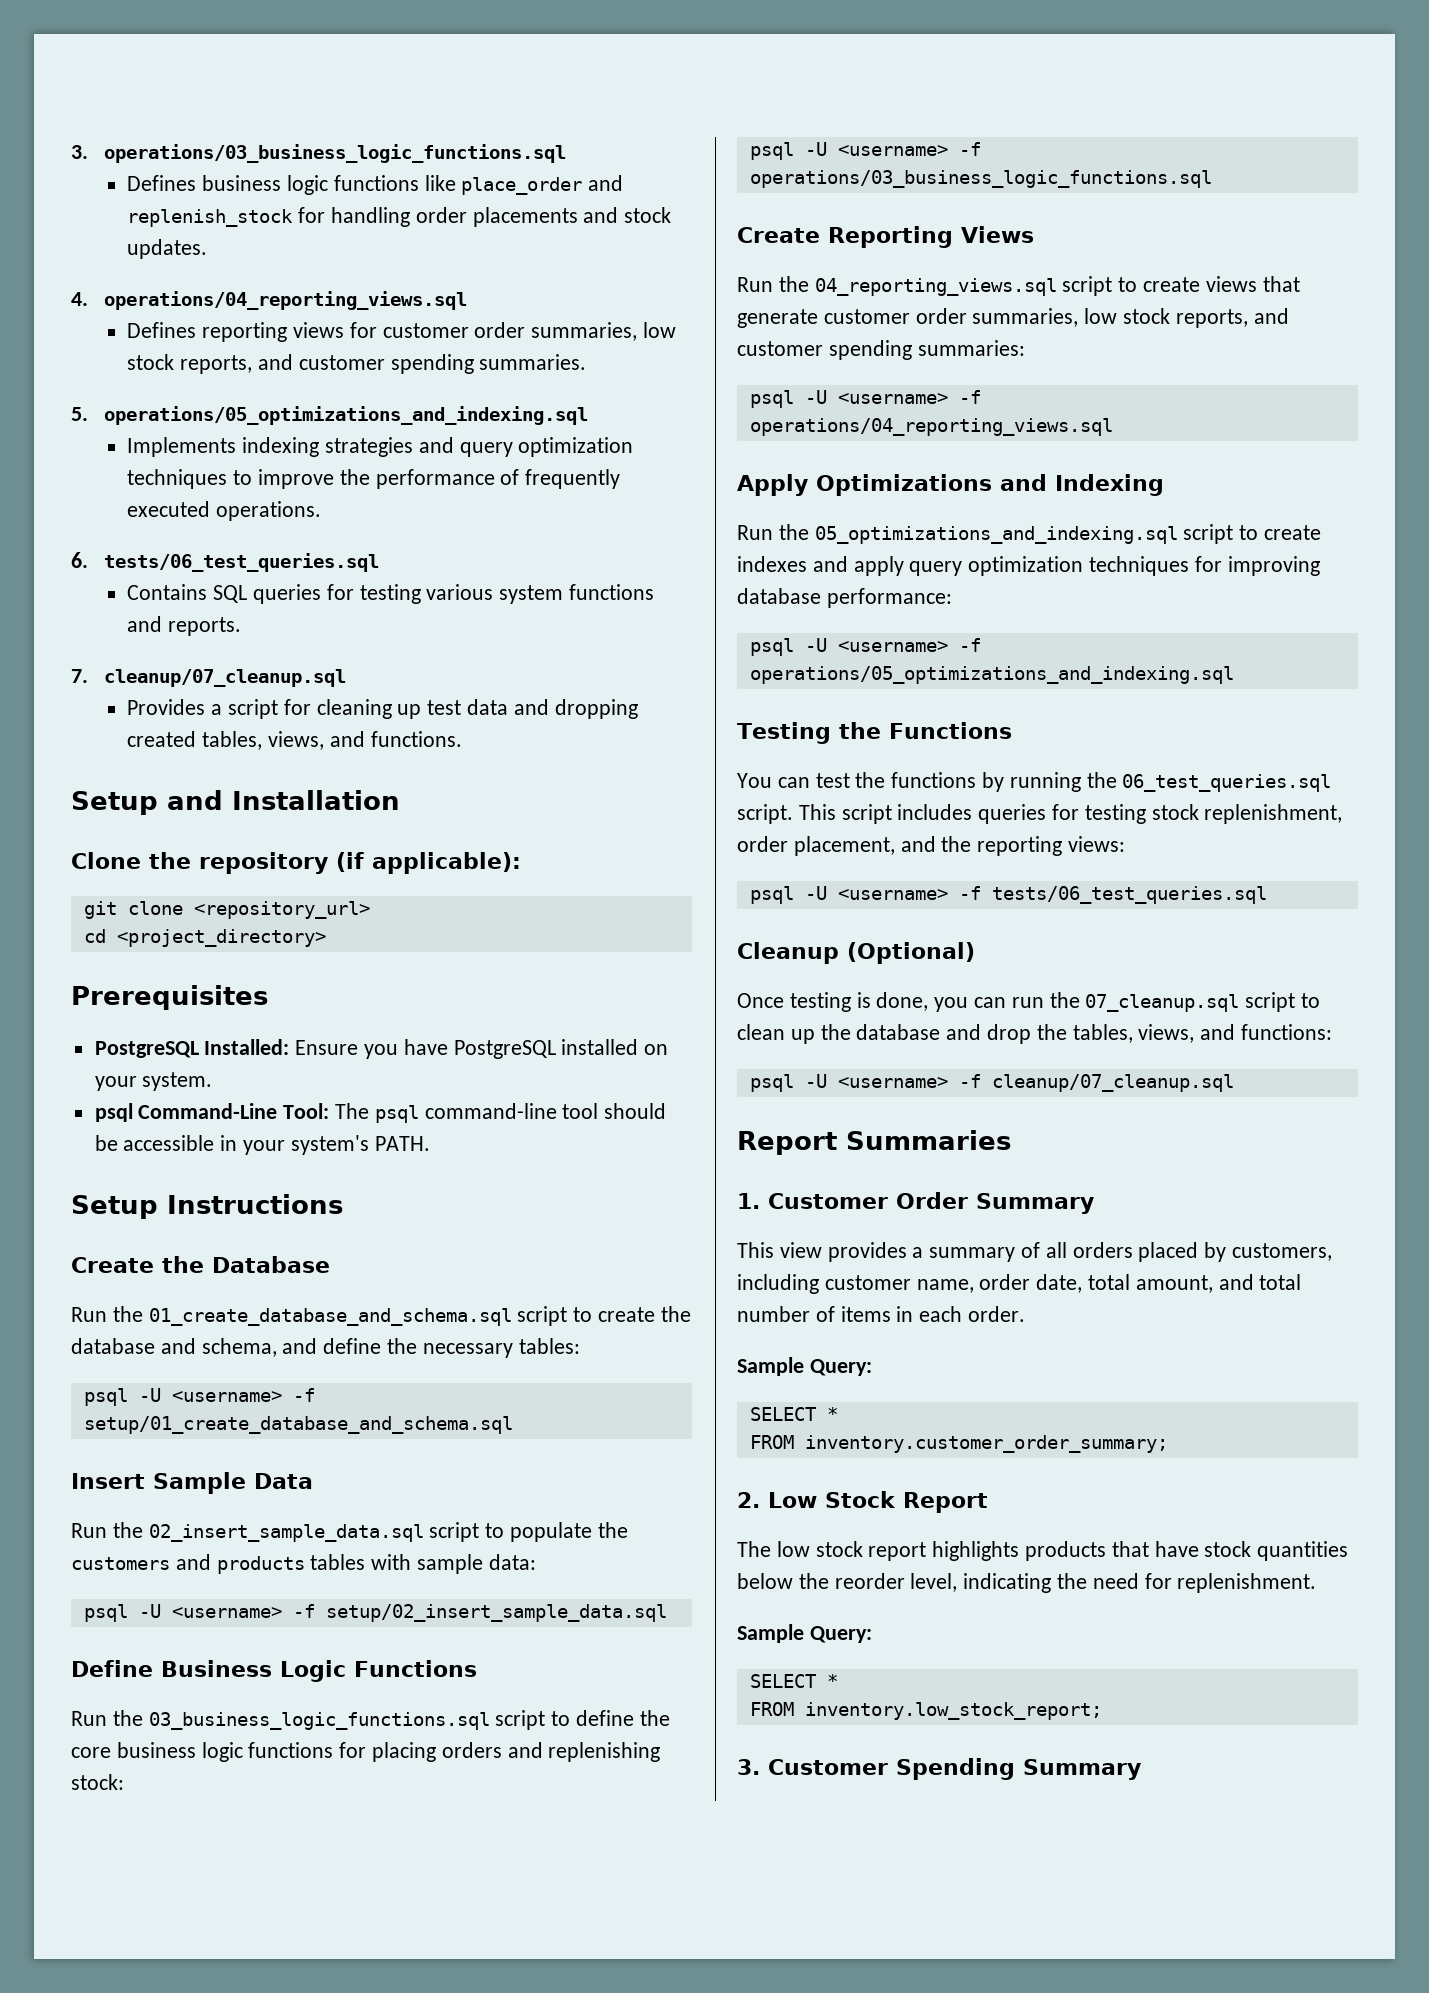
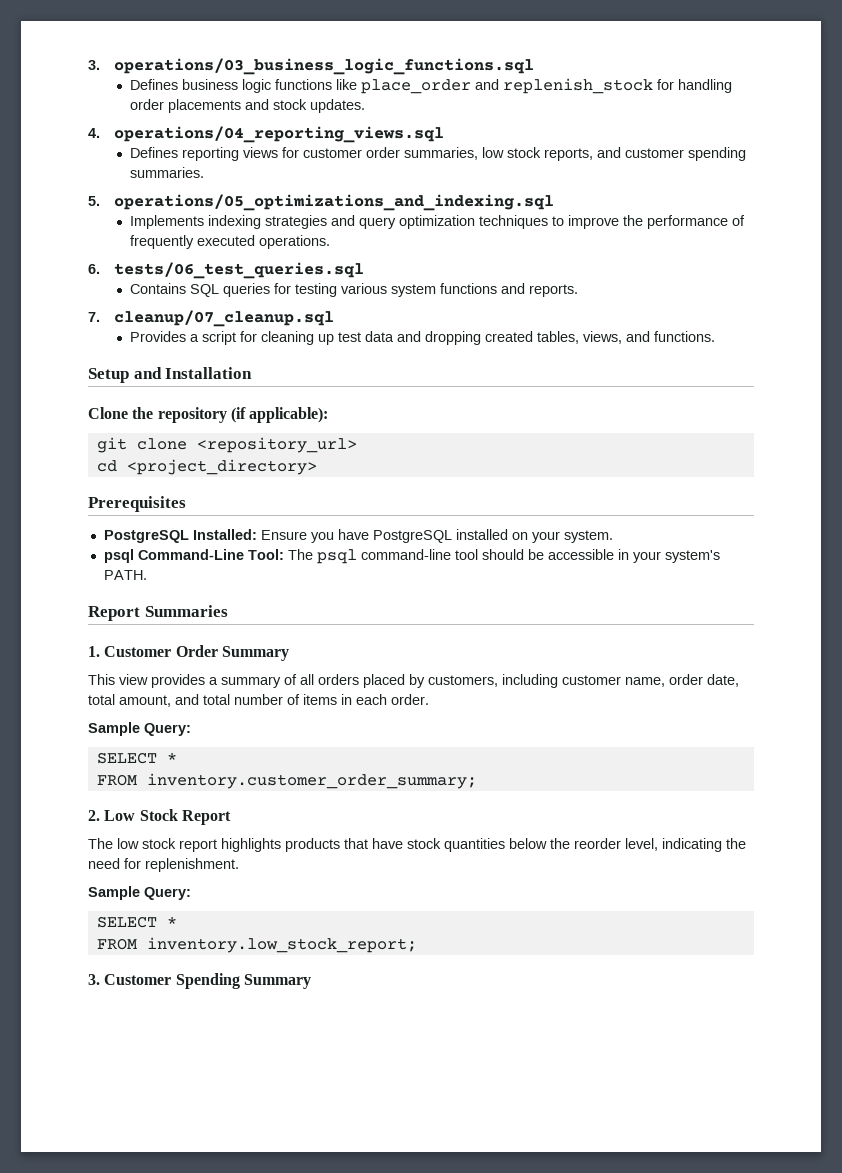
[71,1194,343,1219] [71,1256,330,1273] [71,1306,691,1326] [71,1338,580,1358] [83,1388,315,1406] [83,1416,513,1434] [71,1472,313,1494] [71,1522,628,1542] [71,1554,536,1574] [83,1604,667,1622] [71,1660,477,1682] [71,1710,670,1730] [71,1742,661,1762] [71,1774,124,1790] [749,142,981,160] [749,170,1212,188] [737,226,1034,248] [737,276,1300,296] [737,308,1289,328] [737,340,1025,360] [749,390,981,408] [749,418,1113,436] [737,474,1164,496] [737,524,1322,544] [737,556,1320,576] [737,588,952,608] [749,638,981,656] [749,666,1234,684] [737,722,1012,744] [737,772,1332,792] [737,804,1343,824] [737,836,1126,856] [749,886,1267,904] [737,942,975,964] [737,992,1321,1012] [737,1024,1333,1044] [749,1074,1234,1092] // Setup Instructions // Create the Database // Run the 01_create_database_and_schema.sql script to create the database and schema, and define the necessary tables: // psql -U <username> -f setup/01_create_database_and_schema.sql // Insert Sample Data // Run the 02_insert_sample_data.sql script to populate the customers and products tables with sample data: // psql -U <username> -f setup/02_insert_sample_data.sql // Define Business Logic Functions // Run the 03_business_logic_functions.sql script to define the core business logic functions for placing orders and replenishing stock: // psql -U <username> -f operations/03_business_logic_functions.sql // Create Reporting Views // Run the 04_reporting_views.sql script to create views that generate customer order summaries, low stock reports, and customer spending summaries: // psql -U <username> -f operations/04_reporting_views.sql // Apply Optimizations and Indexing // Run the 05_optimizations_and_indexing.sql script to create indexes and apply query optimization techniques for improving database performance: // psql -U <username> -f operations/05_optimizations_and_indexing.sql // Testing the Functions // You can test the functions by running the 06_test_queries.sql script. This script includes queries for testing stock replenishment, order placement, and the reporting views: // psql -U <username> -f tests/06_test_queries.sql // Cleanup (Optional) // Once testing is done, you can run the 07_cleanup.sql script to clean up the database and drop the tables, views, and functions: // psql -U <username> -f cleanup/07_cleanup.sql -> (147, 575) none

